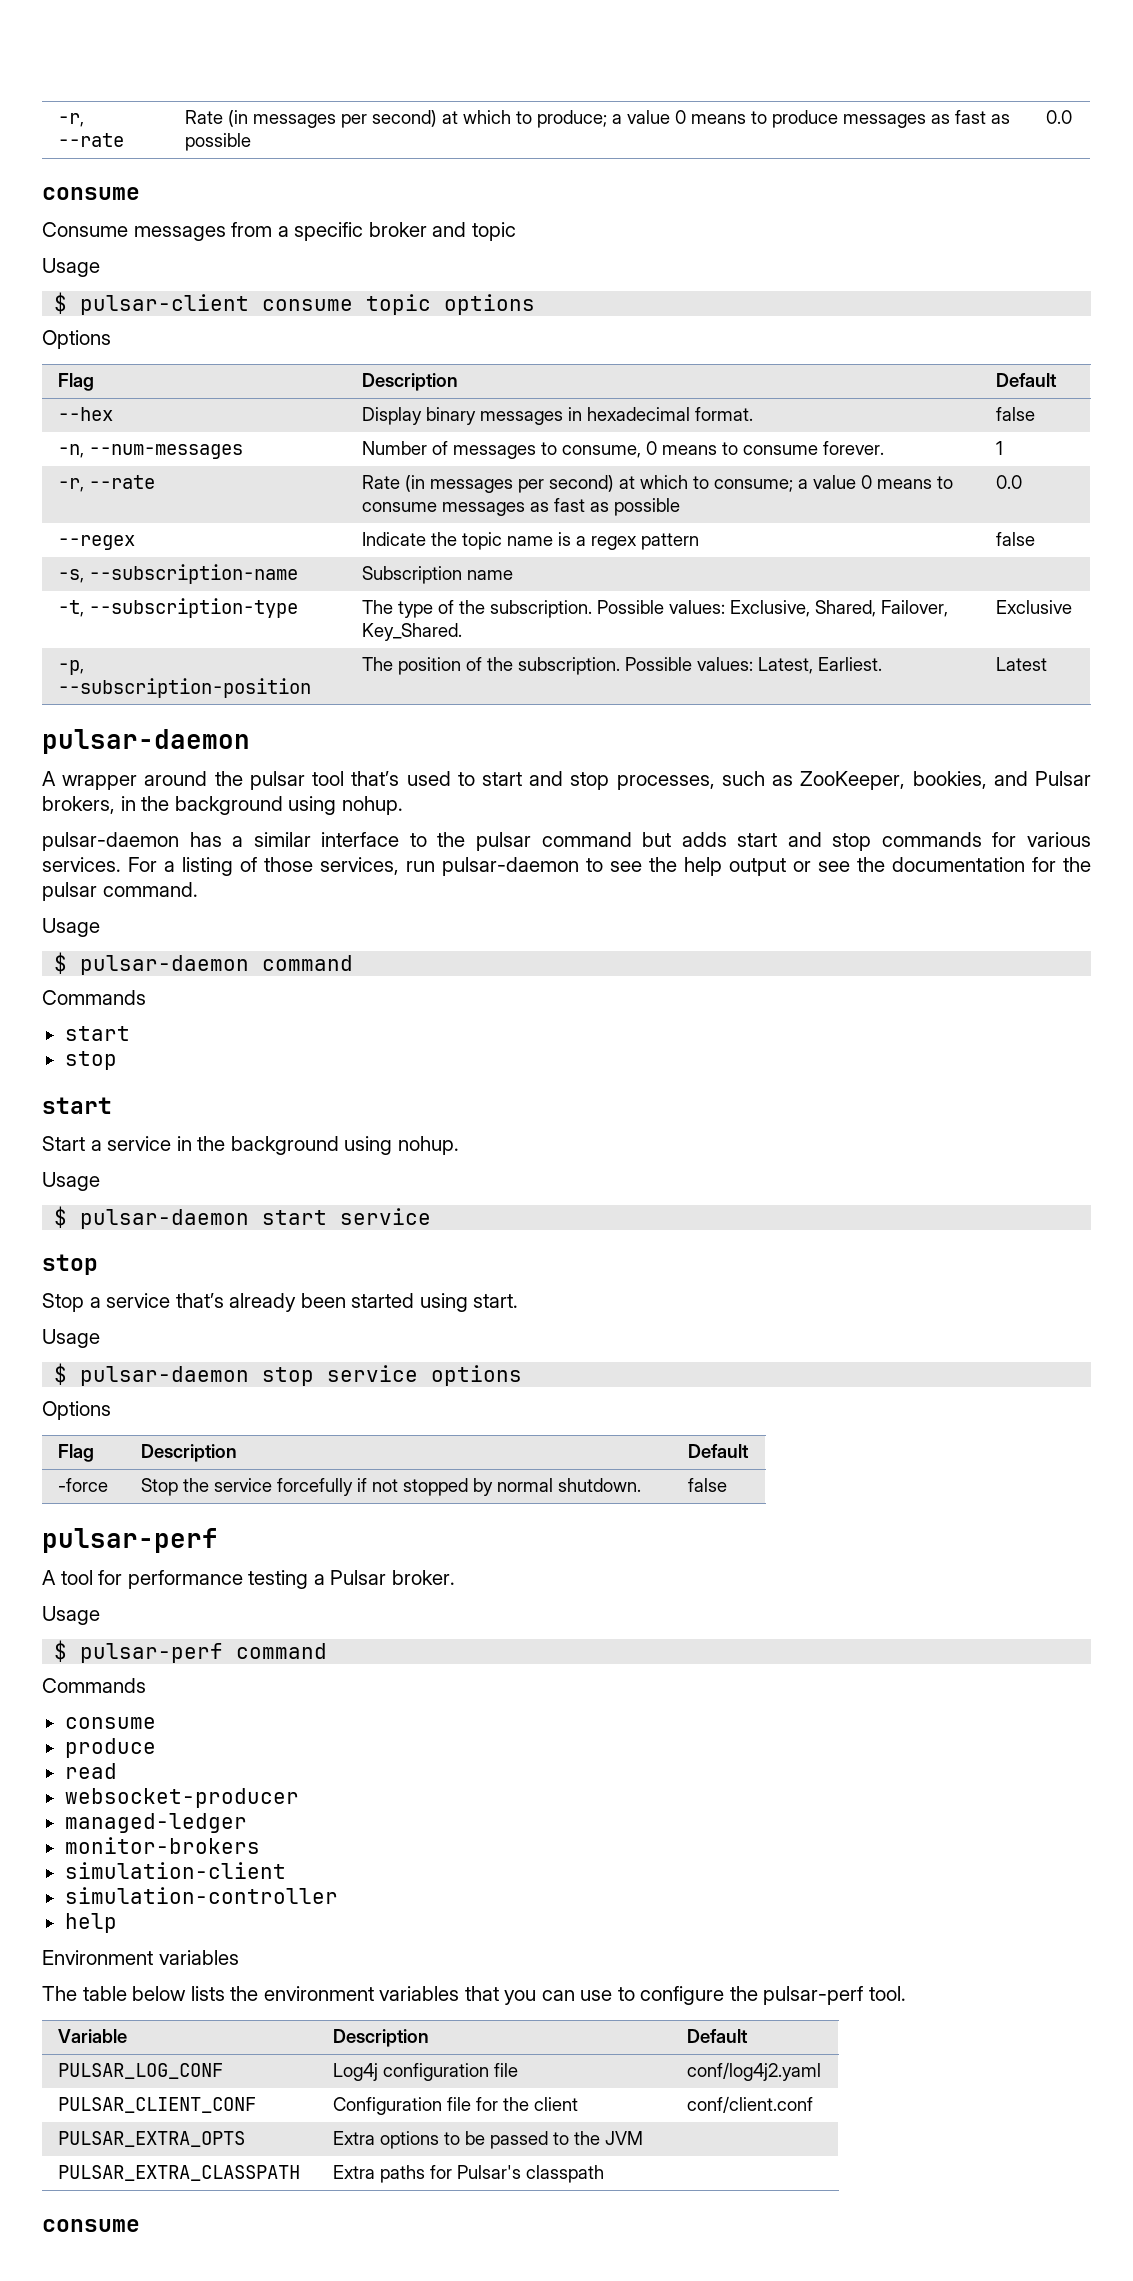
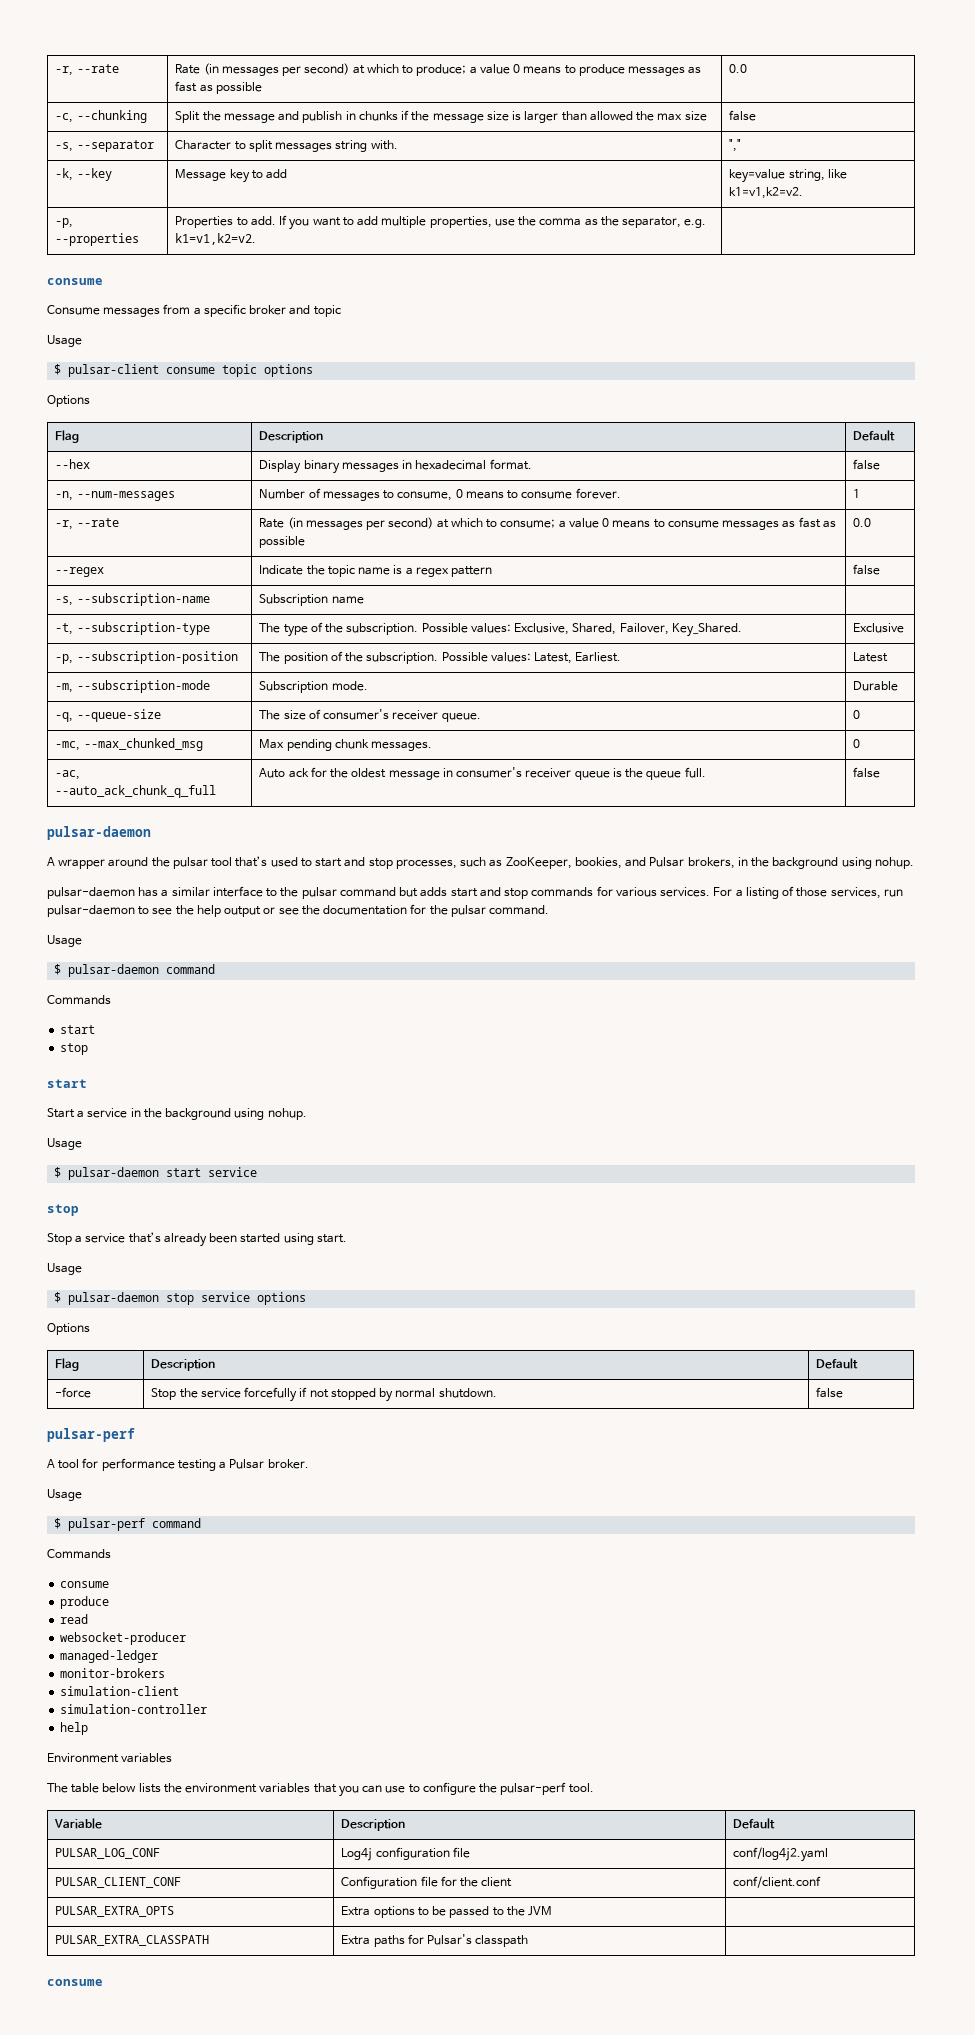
(1073, 117) none -> [55,110,147,123] [175,110,707,123] [729,110,757,121] [55,140,154,152] [175,140,398,152] [729,139,742,152] [55,168,112,181] [175,169,288,183] [729,169,847,183] [729,187,804,199] [55,218,74,228] [55,233,140,246] [175,215,707,230] [175,233,257,245] // -c, --chunking | Split the message and publish in chunks if the message size is larger than allowed the max size | false // -s, --separator | Character to split messages string with. | "," // -k, --key | Message key to add | key=value string, like k1=v1,k2=v2. // -p, --properties | Properties to add. If you want to add multiple properties, use the comma as the separator, e.g. k1=v1,k2=v2. |
(1048, 664) none -> [55,680,210,693] [259,681,368,693] [853,681,899,691] [55,709,161,722] [259,709,481,722] [853,710,861,719] [55,738,203,751] [259,739,433,751] [853,739,861,748] [55,770,81,780] [55,785,217,798] [259,767,706,780] [853,767,881,778] // -m, --subscription-mode | Subscription mode. | Durable // -q, --queue-size | The size of consumer's receiver queue. | 0 // -mc, --max_chunked_msg | Max pending chunk messages. | 0 // -ac, --auto_ack_chunk_q_full | Auto ack for the oldest message in consumer's receiver queue is the queue full. | false

